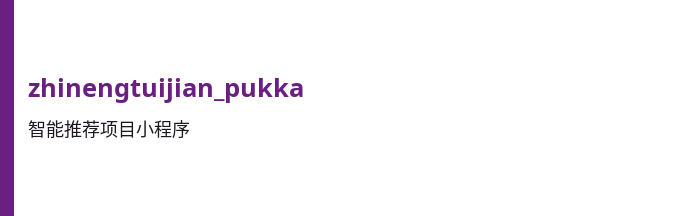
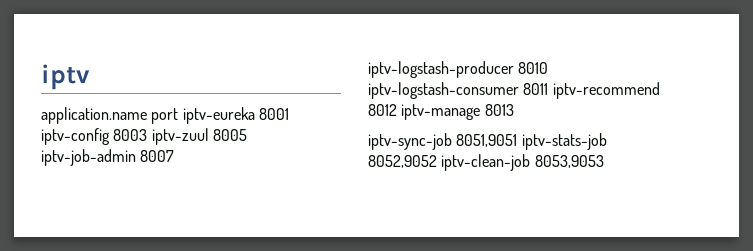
[28,78,304,103] [28,120,190,139] zhinengtuijian_pukka // 智能推荐项目小程序 -> [41,64,90,90] [41,107,289,124] [41,128,247,145] [41,149,175,166] [368,61,549,78] [368,82,660,99] [368,104,514,120] [368,133,607,150] [368,154,604,171] iptv // application.name port iptv-eureka 8001 iptv-config 8003 iptv-zuul 8005 iptv-job-admin 8007 // iptv-logstash-producer 8010 iptv-logstash-consumer 8011 iptv-recommend 8012 iptv-manage 8013 // iptv-sync-job 8051,9051 iptv-stats-job 8052,9052 iptv-clean-job 8053,9053

